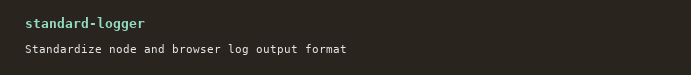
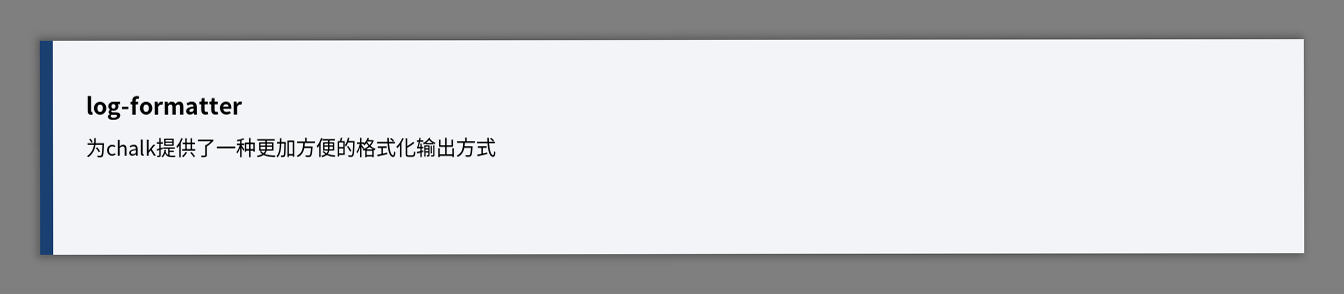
[25,17,145,31] [25,44,347,55] standard-logger // Standardize node and browser log output format -> [85,95,243,121] [85,137,497,158] log-formatter // 为chalk提供了一种更加方便的格式化输出方式

